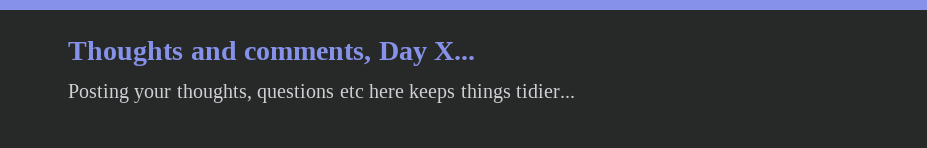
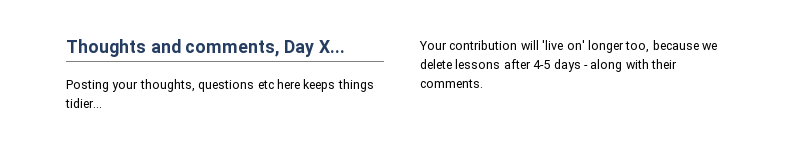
(576, 91) none -> [419,40,717,53] [420,59,677,72] [420,79,483,88] // Your contribution will 'live on' longer too, because we delete lessons after 4-5 days - along with their comments.

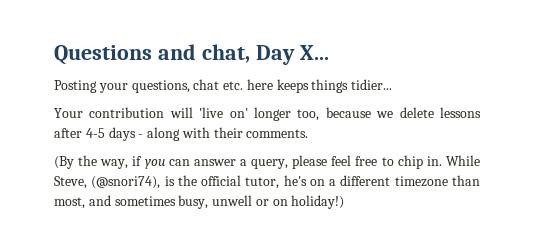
[66,39,280,57] Thoughts and comments, -> [54,44,250,65] Questions and chat,
[139,79,274,92] thoughts, questions etc -> [131,79,244,93] questions, chat etc.
(483, 83) none -> [54,155,480,169] [54,175,480,189] [54,195,345,209] // (By the way, if you can answer a query, please feel free to chip in. While Steve, (@snori74), is the official tutor, he's on a different timezone than most, and sometimes busy, unwell or on holiday!)

